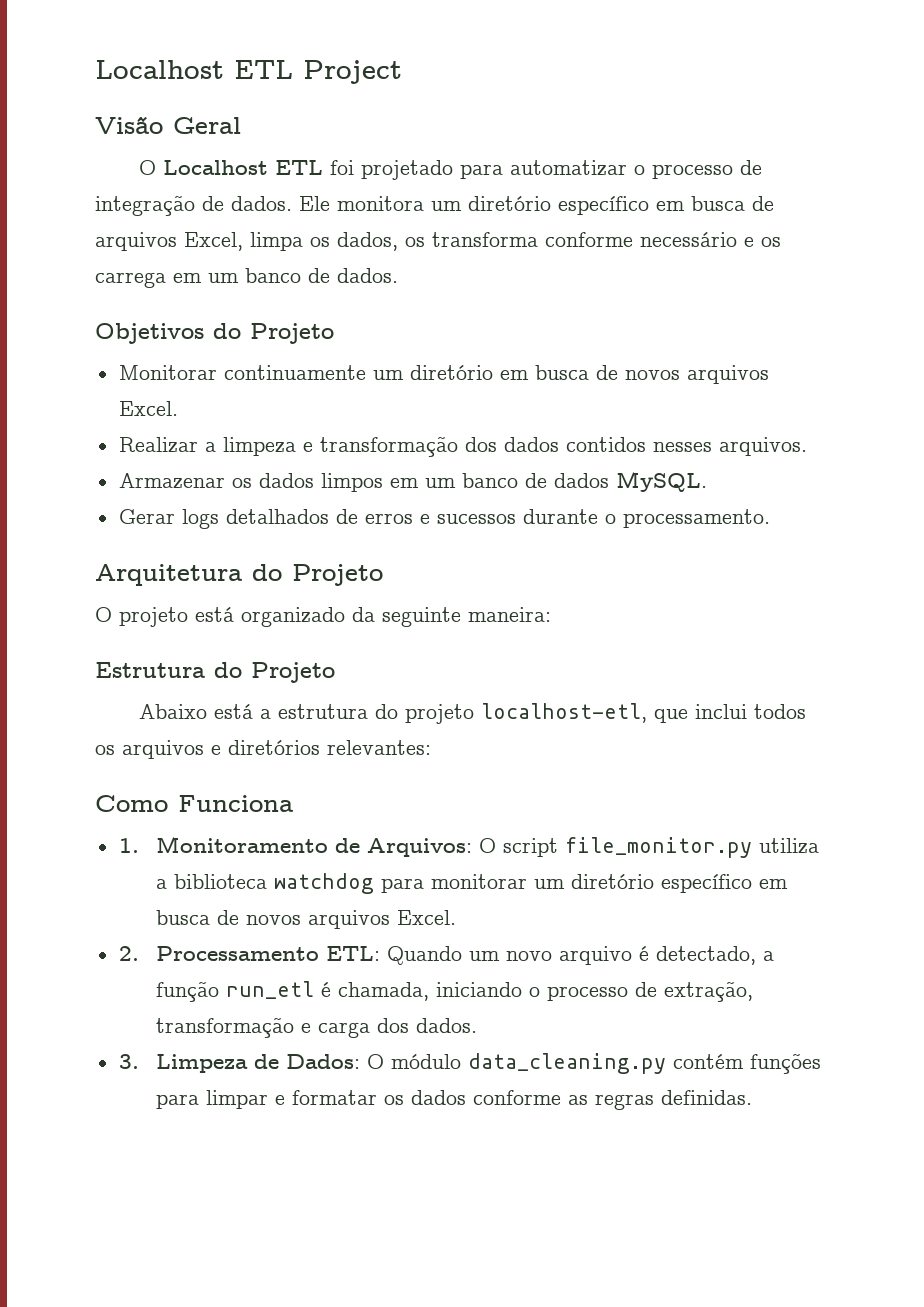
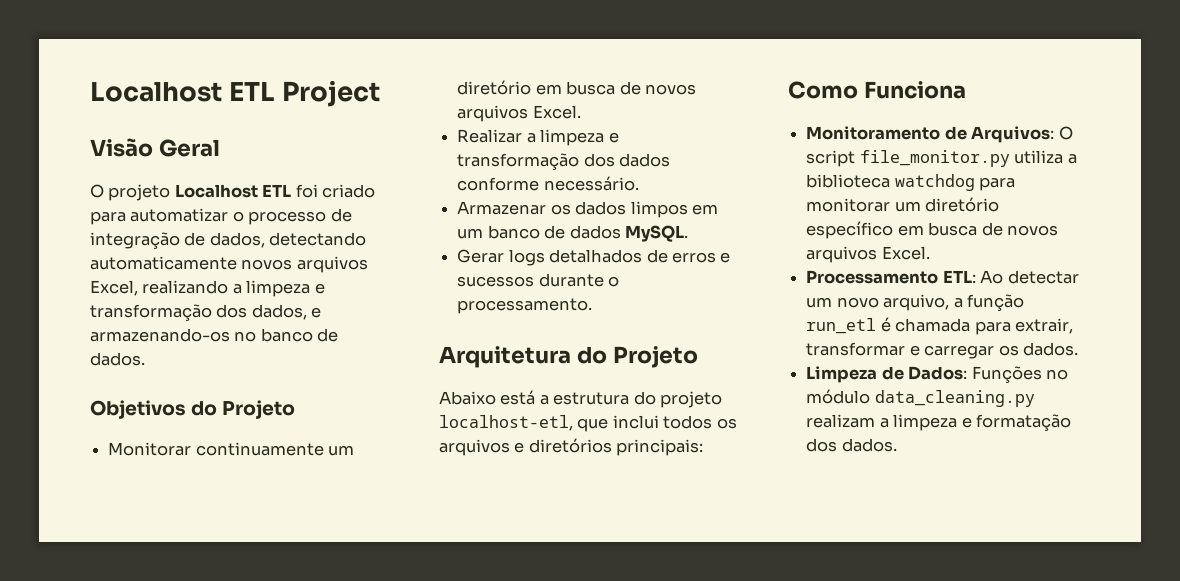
(156, 167) none -> [108,184,171,201] projeto
[360,160,453,180] projetado -> [322,184,376,198] criado
[231,196,774,215] [95,232,781,251] [95,272,239,288] dados. Ele monitora um diretório específico em busca de arquivos Excel, limpa os dados, os transforma conforme necessário e os carrega em um -> [209,232,367,248] [90,256,368,273] [90,280,325,297] [90,304,322,321] [90,328,257,342] dados, detectando automaticamente novos arquivos Excel, realizando a limpeza e transformação dos dados, e armazenando-os no
[565,437,807,456] contidos nesses arquivos. -> [457,176,639,191] conforme necessário.
[95,607,551,627] [95,662,335,683] // O projeto está organizado da seguinte maneira: // Estrutura do Projeto -> (698, 357) none
[327,740,431,755] relevantes: -> [616,439,704,456] principais:
[118,838,139,853] 1. -> (966, 90) none
[118,946,139,961] 2. -> (930, 253) none
[387,946,775,965] [156,981,754,1002] [156,1017,478,1038] [118,1054,139,1069] Quando um novo arquivo é detectado, a função run_etl é chamada, iniciando o processo de extração, transformação e carga dos dados. // 3. -> [980,270,1079,284] [806,294,1024,311] [806,317,1073,335] [806,342,1078,359] Ao detectar um novo arquivo, a função run_etl é chamada para extrair, transformar e carregar os dados. //
[367,1053,822,1074] [156,1090,753,1110] O módulo data_cleaning.py contém funções para limpar e formatar os dados conforme as regras definidas. -> [971,366,1068,383] [806,389,1035,407] [806,414,1071,431] [806,438,897,452] Funções no módulo data_cleaning.py realizam a limpeza e formatação dos dados.

